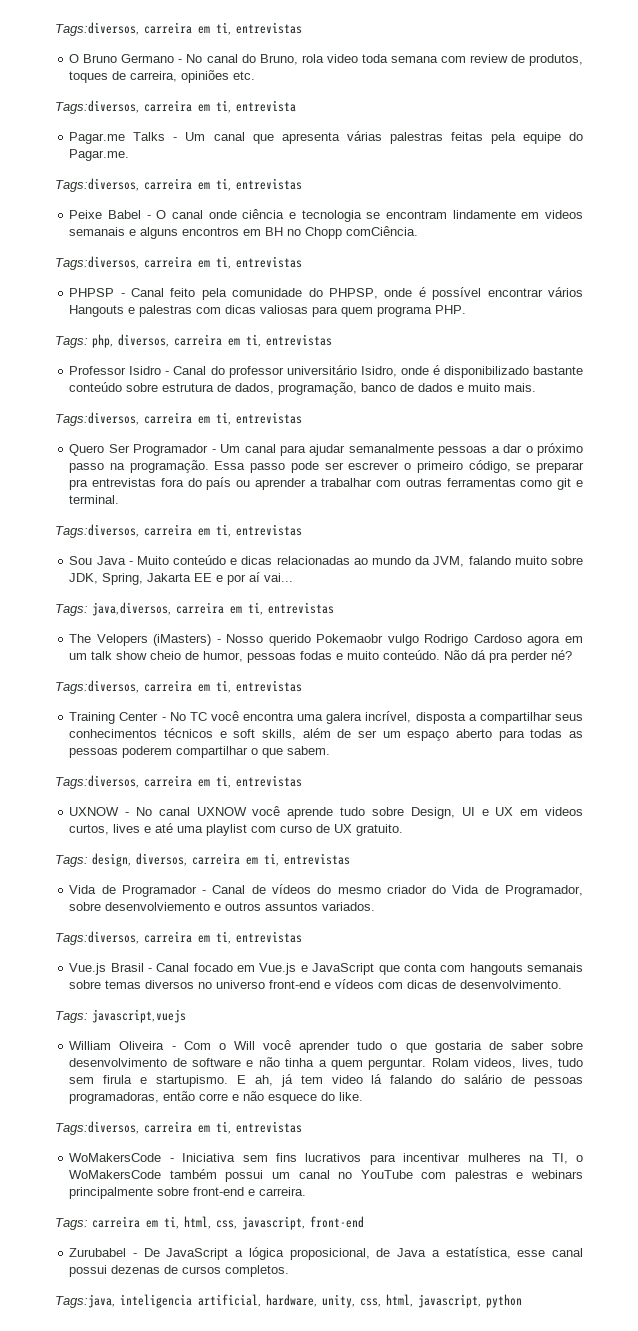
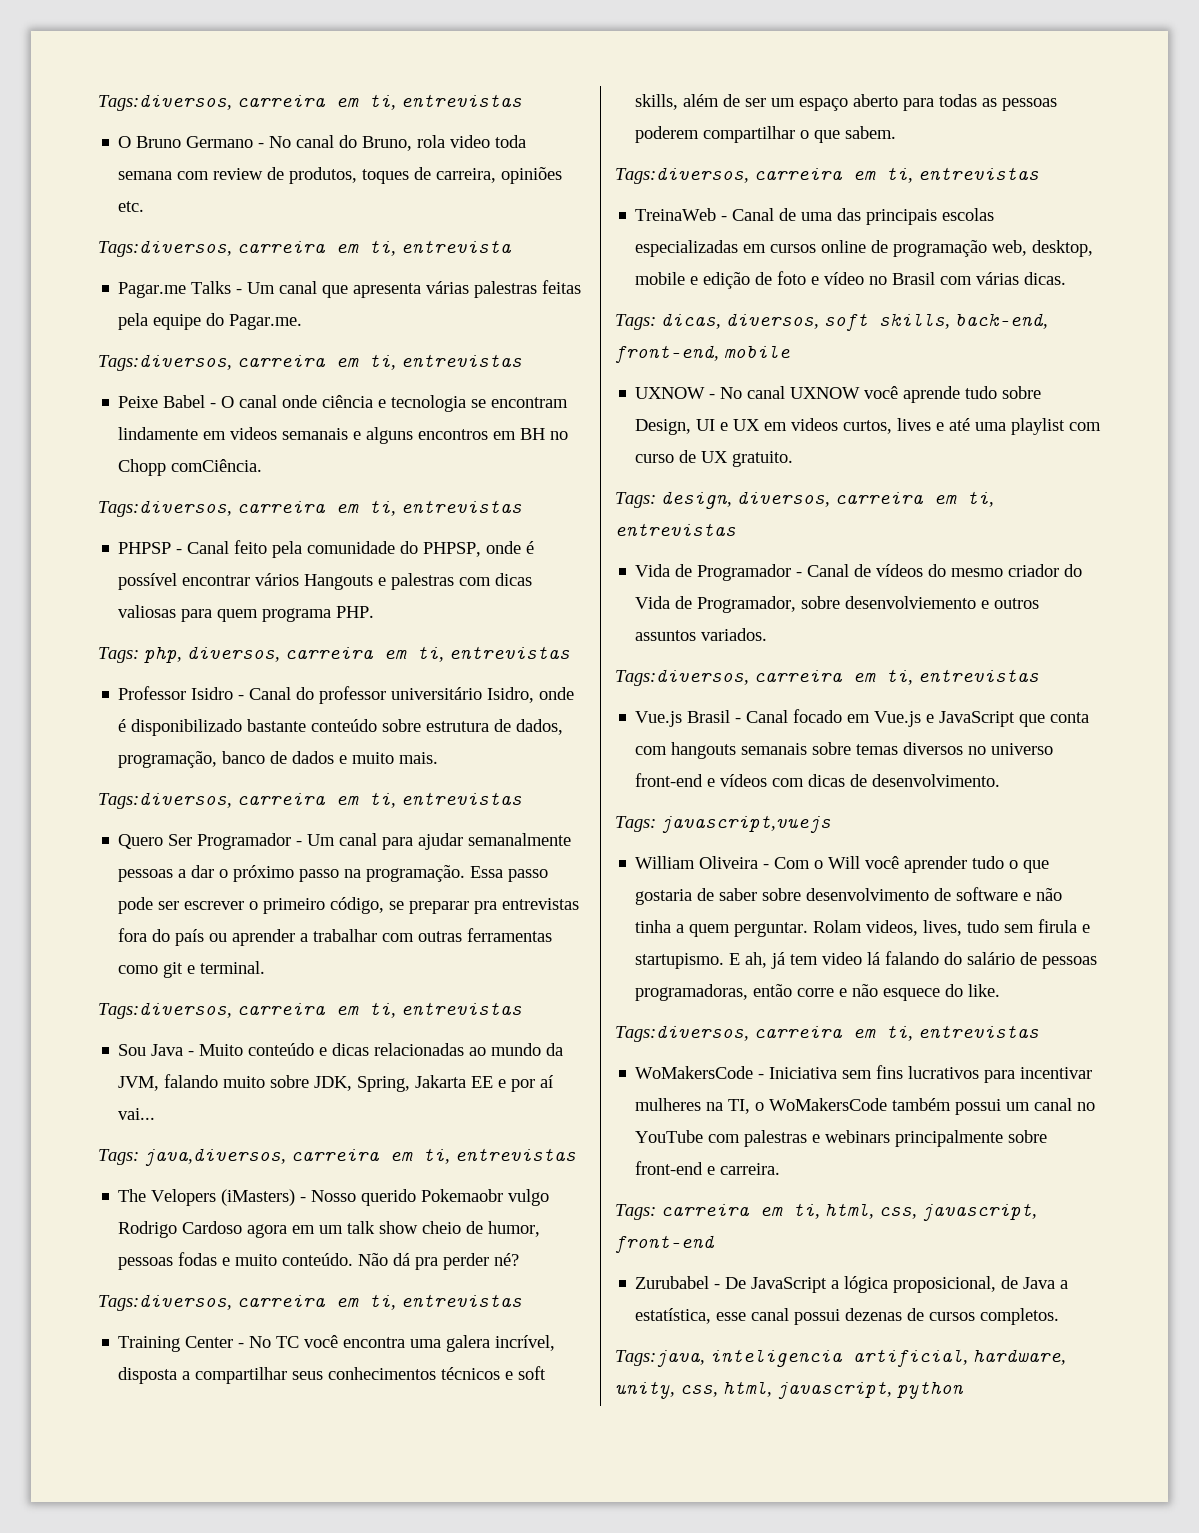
(302, 781) none -> [635,208,995,225] [635,240,1094,257] [635,271,1067,289] [615,312,1048,331] [615,344,790,363] // TreinaWeb - Canal de uma das principais escolas especializadas em cursos online de programação web, desktop, mobile e edição de foto e vídeo no Brasil com várias dicas. // Tags: dicas, diversos, soft skills, back-end, front-end, mobile

